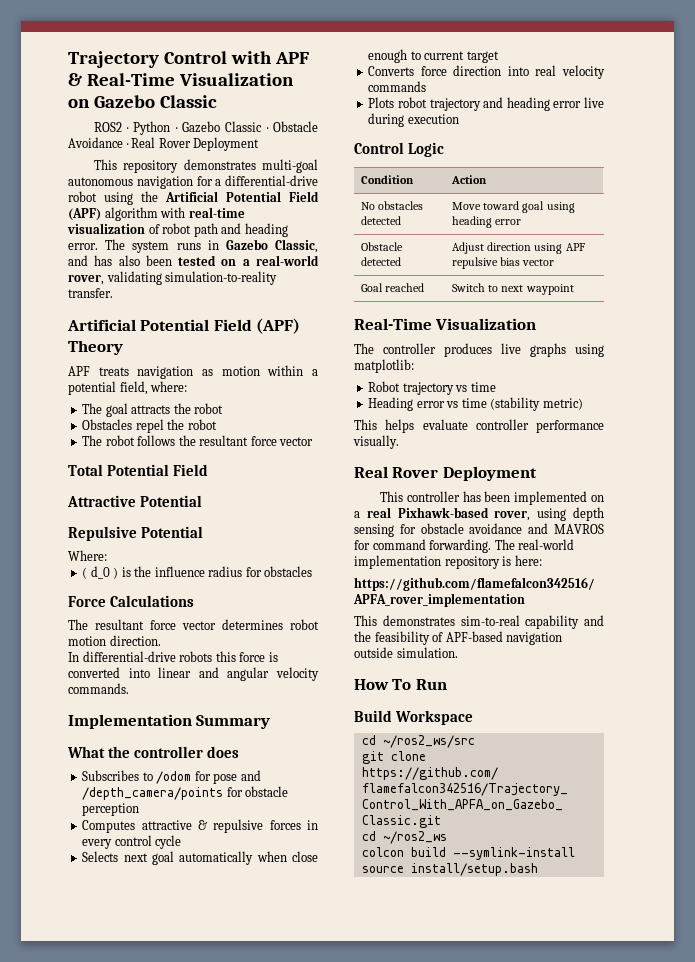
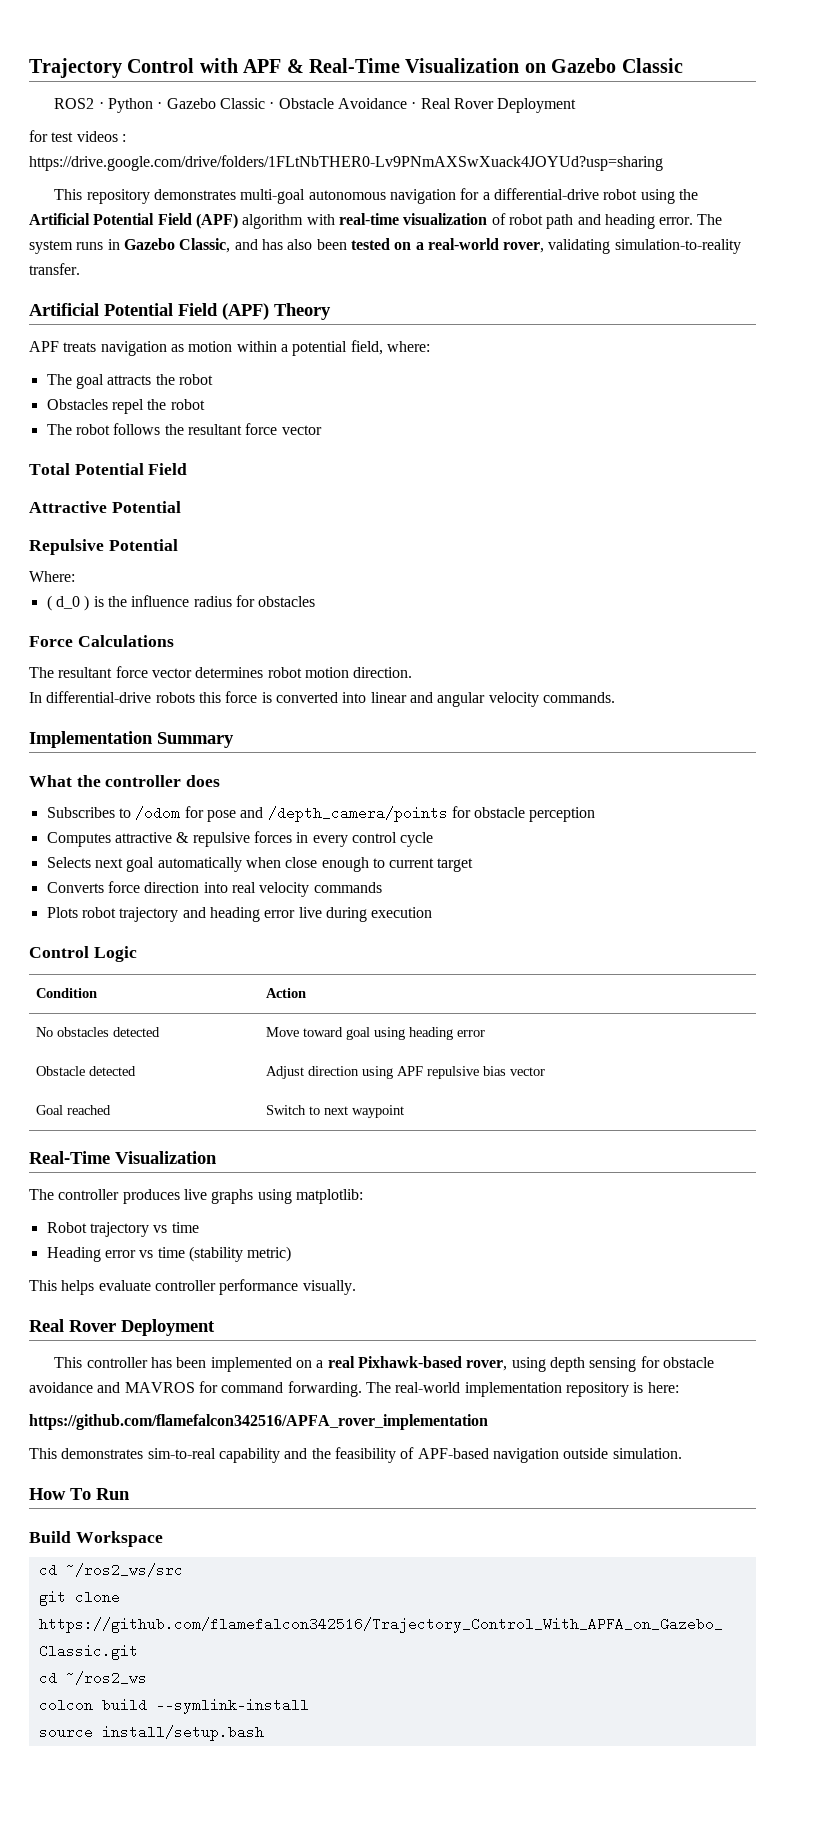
(260, 144) none -> [29,130,126,142] [29,155,663,171] // for test videos : https://drive.google.com/drive/folders/1FLtNbTHER0-Lv9PNmAXSwXuack4JOYUd?usp=sharing

